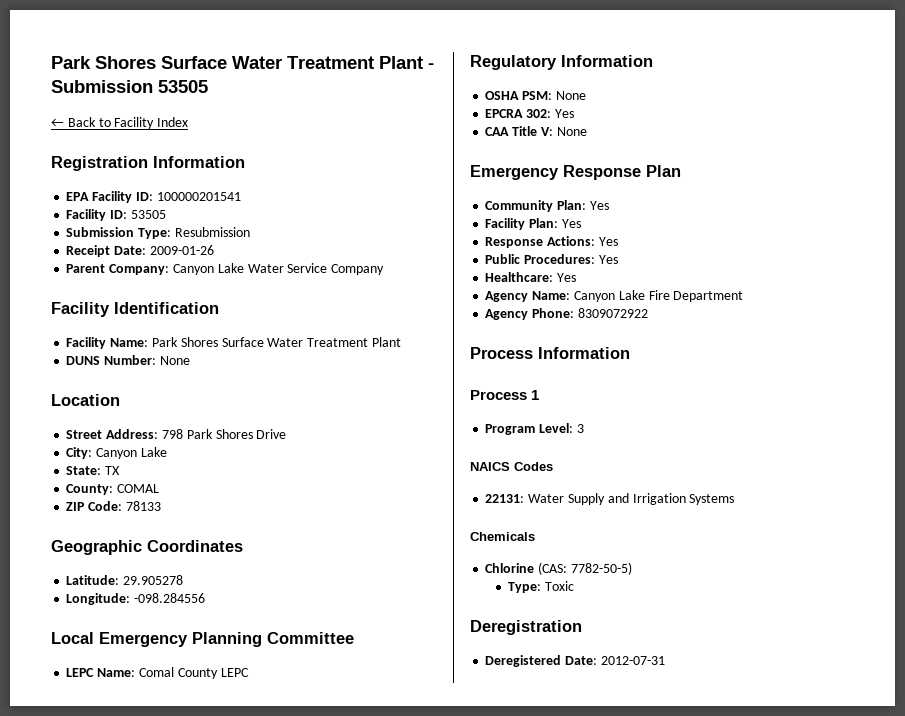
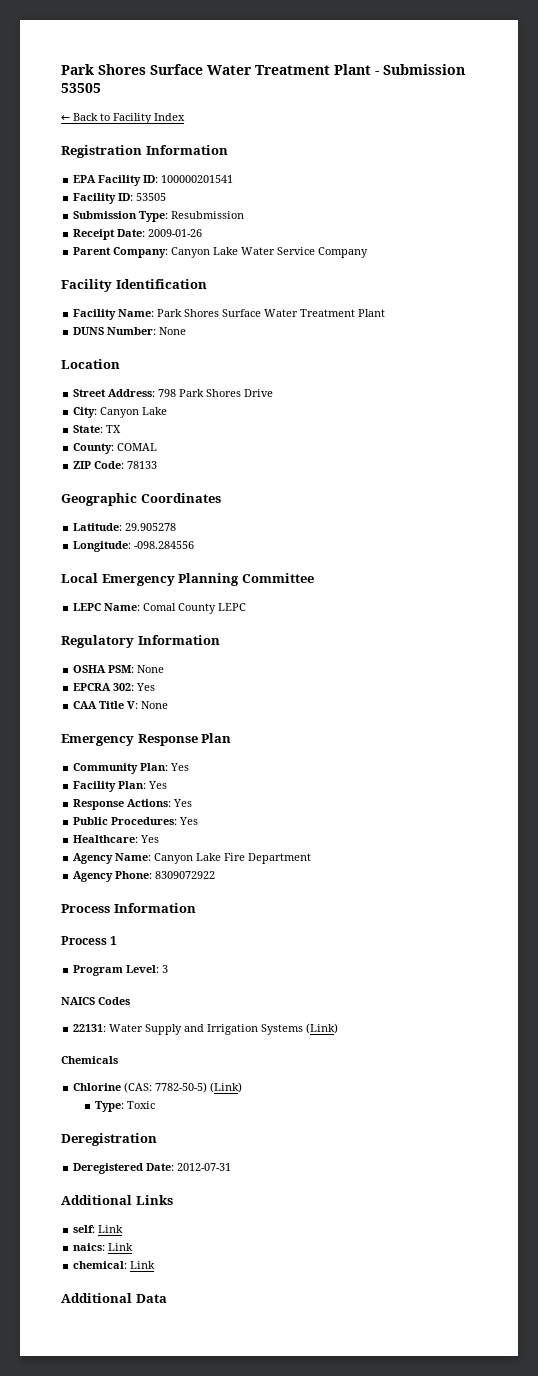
(735, 499) none -> [306,1023,339,1034] (Link)
(632, 568) none -> [210,1082,243,1093] (Link)
(665, 660) none -> [61,1195,173,1205] [73,1225,124,1233] [73,1243,134,1251] [73,1261,156,1269] [61,1293,167,1303] // Additional Links // self: Link // naics: Link // chemical: Link // Additional Data

